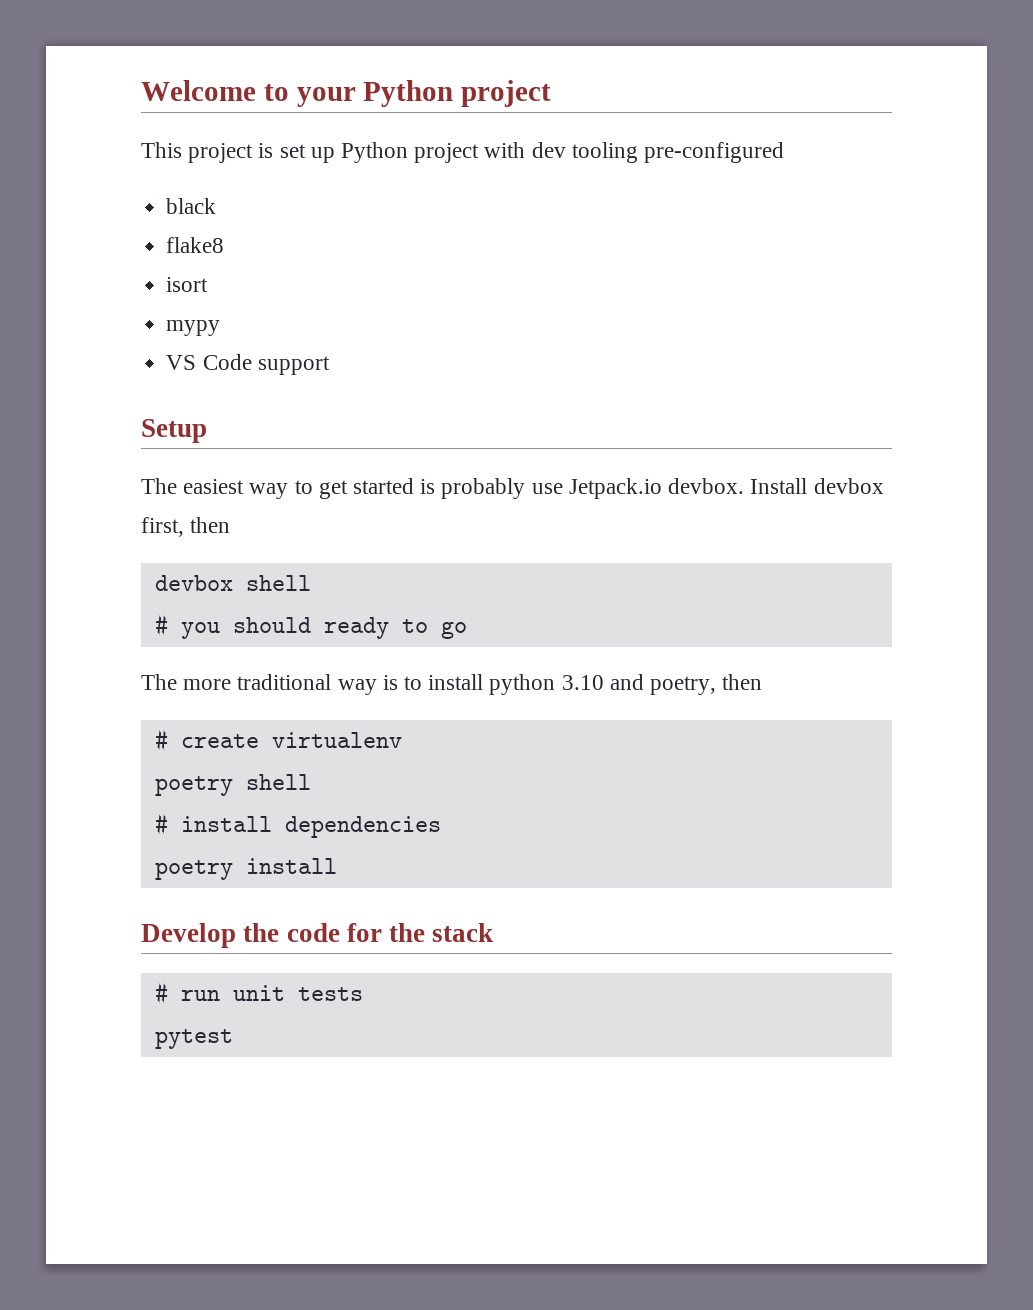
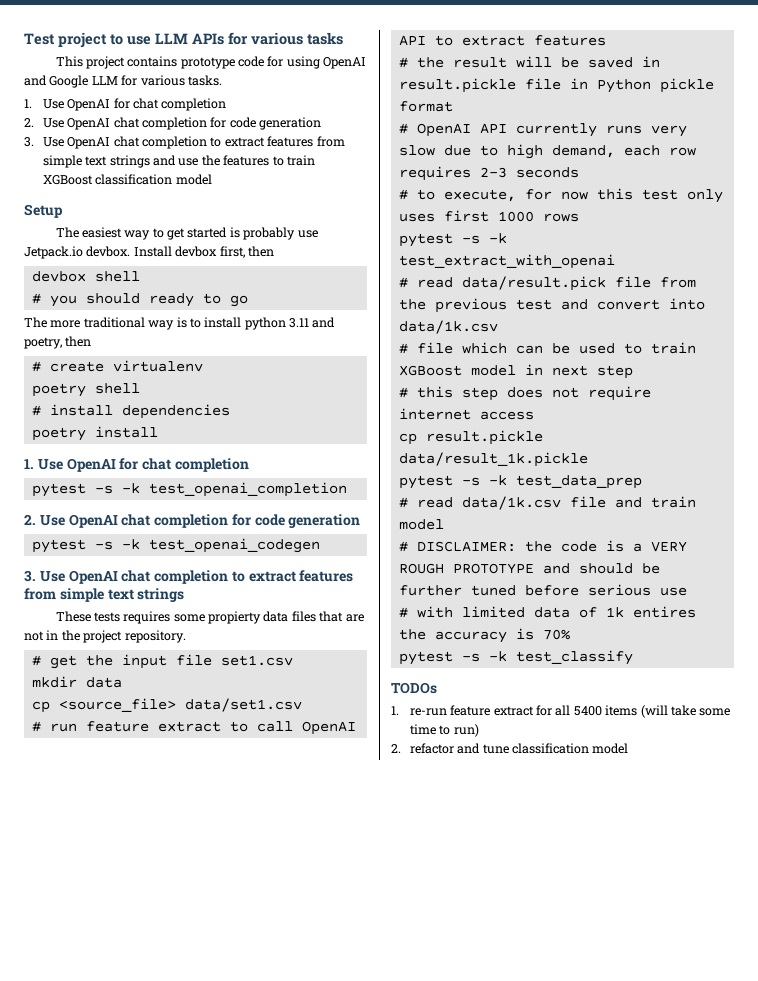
[141,80,552,107] [141,142,785,163] [166,198,217,214] [166,237,225,253] [166,277,209,292] [166,320,221,336] [166,354,330,375] Welcome to your Python project // This project is set up Python project with dev tooling pre-configured // black // flake8 // isort // mypy // VS Code support -> [24,32,343,48] [55,56,367,69] [24,75,222,88] [24,98,227,111] [24,117,322,130] [24,136,345,149] [42,155,315,168] [42,174,212,185] Test project to use LLM APIs for various tasks // This project contains prototype code for using OpenAI and Google LLM for various tasks. // 1. Use OpenAI for chat completion // 2. Use OpenAI chat completion for code generation // 3. Use OpenAI chat completion to extract features from simple text strings and use the features to train XGBoost classification model
[561,675,604,690] 3.10 -> [289,318,309,328] 3.11
[141,923,494,948] [154,982,363,1004] [154,1029,233,1049] Develop the code for the stack // # run unit tests // pytest -> [24,458,249,472] [31,482,347,497] [24,514,361,528] [31,538,320,553] [24,570,354,584] [24,588,185,602] [55,611,364,624] [24,630,186,643] [31,654,293,669] [31,676,122,688] [31,698,302,713] [31,721,356,735] [398,35,606,46] [398,56,660,68] [398,78,714,93] [398,101,453,112] [398,123,687,137] [398,144,696,159] [398,166,579,181] [398,188,723,203] [398,210,579,222] [398,233,507,247] [398,254,615,269] [398,276,696,291] [398,298,705,313] [398,320,498,334] [398,342,696,354] [398,364,633,379] [398,386,651,401] [398,408,534,420] [398,430,543,445] [398,452,588,467] [398,475,642,489] [398,496,696,510] [398,519,444,530] [398,540,687,552] [398,563,660,574] [398,584,687,596] [398,606,696,618] [398,628,570,643] [398,650,633,665] [391,682,437,694] [391,705,731,718] [409,724,479,737] [391,743,629,754] 1. Use OpenAI for chat completion // pytest -s -k test_openai_completion // 2. Use OpenAI chat completion for code generation // pytest -s -k test_openai_codegen // 3. Use OpenAI chat completion to extract features from simple text strings // These tests requires some propierty data files that are not in the project repository. // # get the input file set1.csv // mkdir data // cp <source_file> data/set1.csv // # run feature extract to call OpenAI API to extract features // # the result will be saved in result.pickle file in Python pickle format // # OpenAI API currently runs very slow due to high demand, each row requires 2-3 seconds // # to execute, for now this test only uses first 1000 rows // pytest -s -k test_extract_with_openai // # read data/result.pick file from the previous test and convert into data/1k.csv // # file which can be used to train XGBoost model in next step // # this step does not require internet access // cp result.pickle data/result_1k.pickle // pytest -s -k test_data_prep // # read data/1k.csv file and train model // # DISCLAIMER: the code is a VERY ROUGH PROTOTYPE and should be further tuned before serious use // # with limited data of 1k entires the accuracy is 70% // pytest -s -k test_classify // TODOs // 1. re-run feature extract for all 5400 items (will take some time to run) // 2. refactor and tune classification model

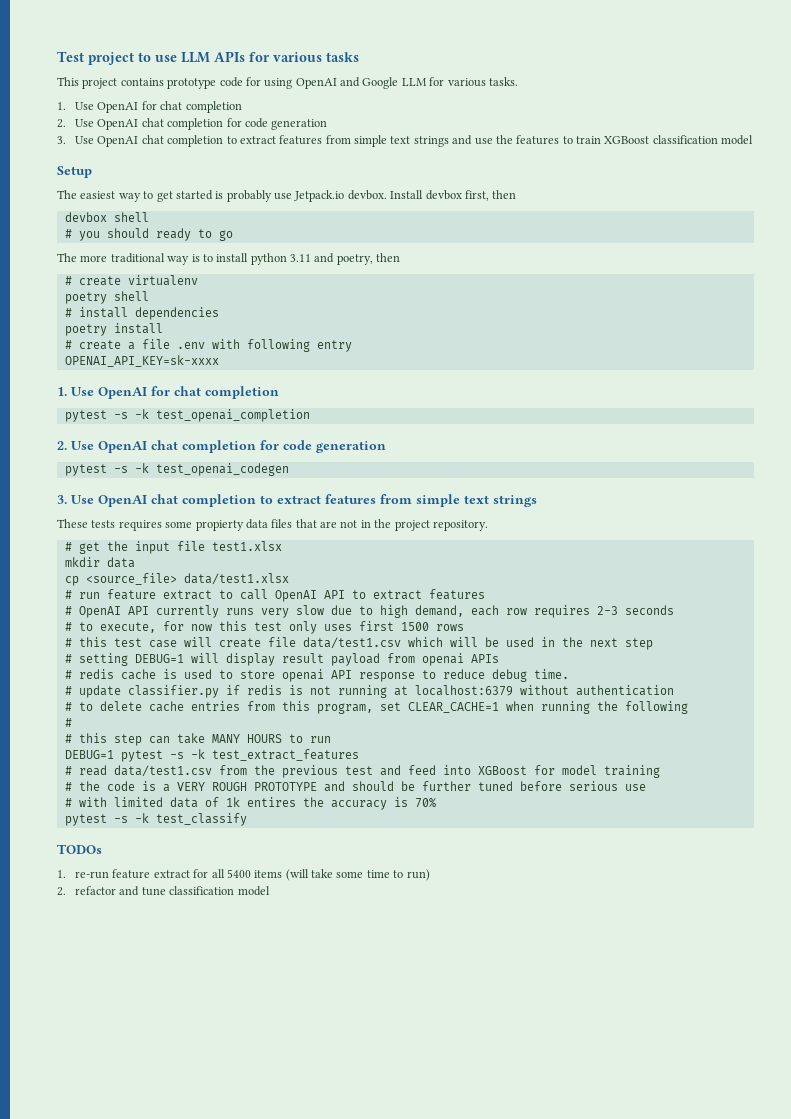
(158, 432) none -> [64,339,352,352] [64,355,219,367] // # create a file .env with following entry // OPENAI_API_KEY=sk-xxxx
[220,655,293,666] set1.csv -> [211,541,282,551] test1.xlsx
[184,698,302,712] data/set1.csv -> [183,573,289,585] data/test1.xlsx
[398,56,660,68] [398,78,714,93] [398,101,453,112] // # the result will be saved in result.pickle file in Python pickle format -> (485, 594) none
[497,211,534,222] 1000 -> [400,622,429,631] 1500
[398,233,507,247] [398,254,615,269] [398,276,651,291] pytest -s -k test_extract_with_openai // # read data/result.pick file -> [64,637,653,650] [64,653,499,666] [64,669,569,682] [64,685,674,698] [64,701,688,714] [64,718,72,727] [64,733,331,746] [64,749,359,762] [64,765,212,777] # this test case will create file data/test1.csv which will be used in the next step // # setting DEBUG=1 will display result payload from openai APIs // # redis cache is used to store openai API response to reduce debug time. // # update classifier.py if redis is not running at localhost:6379 without authentication // # to delete cache entries from this program, set CLEAR_CACHE=1 when running the following // # // # this step can take MANY HOURS to run // DEBUG=1 pytest -s -k test_extract_features // # read data/test1.csv
[596,298,705,310] [398,320,498,334] [398,342,696,354] [398,364,633,379] [398,386,651,401] [398,408,534,420] [398,430,543,445] [398,452,588,467] [398,475,642,489] [398,496,696,510] [398,519,444,530] [398,541,516,552] convert into data/1k.csv // # file which can be used to train XGBoost model in next step // # this step does not require internet access // cp result.pickle data/result_1k.pickle // pytest -s -k test_data_prep // # read data/1k.csv file and train model // # DISCLAIMER: -> [407,765,660,778] [64,782,72,791] feed into XGBoost for model training // #

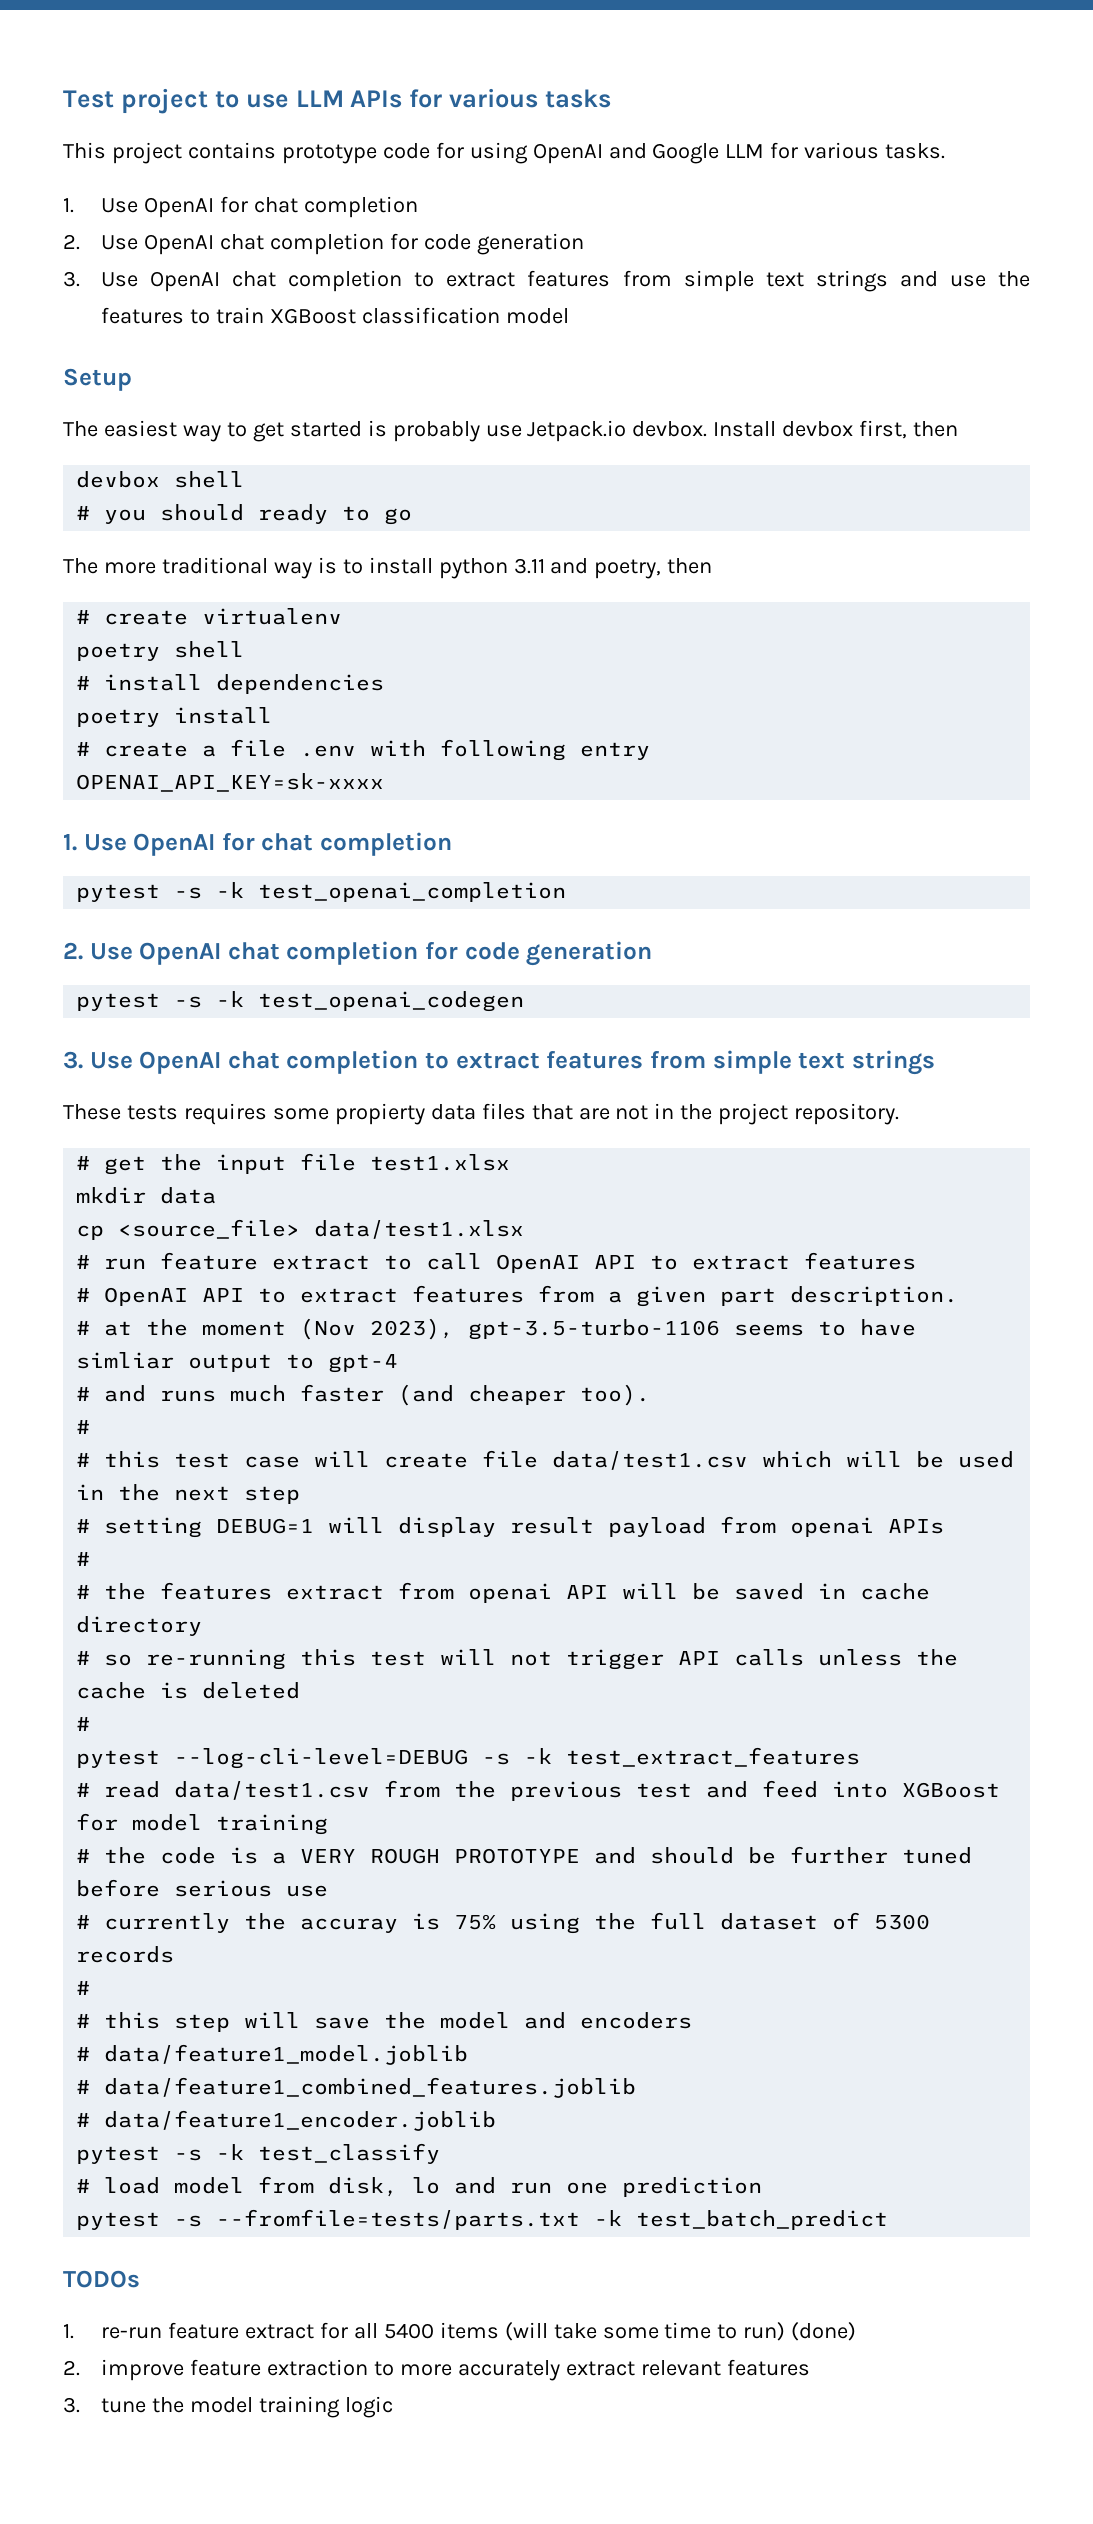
[155,605,674,618] [64,621,464,634] currently runs very slow due to high demand, each row requires 2-3 seconds // # to execute, for now this test only uses first 1500 rows -> [258,1285,959,1307] [76,1318,917,1340] [76,1352,399,1373] [76,1384,651,1406] [76,1420,91,1434] to extract features from a given part description. // # at the moment (Nov 2023), gpt-3.5-turbo-1106 seems to have simliar output to gpt-4 // # and runs much faster (and cheaper too). // #
[78,669,569,682] [64,685,674,698] [64,701,688,714] [64,718,72,727] [64,733,331,746] [64,750,163,762] redis cache is used to store openai API response to reduce debug time. // # update classifier.py if redis is not running at localhost:6379 without authentication // # to delete cache entries from this program, set CLEAR_CACHE=1 when running the following // # // # this step can take MANY HOURS to run // DEBUG=1 pytest -> [76,1582,931,1603] [76,1616,203,1636] [76,1649,959,1670] [76,1682,301,1699] [76,1717,91,1731] [76,1748,469,1769] // # the features extract from openai API will be saved in cache directory // # so re-running this test will not trigger API calls unless the cache is deleted // # // pytest --log-cli-level=DEBUG
[78,797,436,810] [64,813,247,826] with limited data of 1k entires the accuracy is 70% // pytest -s -k test_classify -> [104,1912,931,1934] [76,1946,175,1963] [76,1981,91,1995] [76,2012,693,2032] [76,2044,469,2065] [76,2077,637,2098] [76,2110,497,2131] [76,2143,441,2164] [76,2176,763,2197] [76,2209,889,2230] currently the accuray is 75% using the full dataset of 5300 records // # // # this step will save the model and encoders // # data/feature1_model.joblib // # data/feature1_combined_features.joblib // # data/feature1_encoder.joblib // pytest -s -k test_classify // # load model from disk, lo and run one prediction // pytest -s --fromfile=tests/parts.txt -k test_batch_predict
[57,886,270,896] // 2. refactor and tune classification model -> [791,2322,857,2341] [63,2359,810,2381] [63,2396,393,2418] (done) // 2. improve feature extraction to more accurately extract relevant features // 3. tune the model training logic

